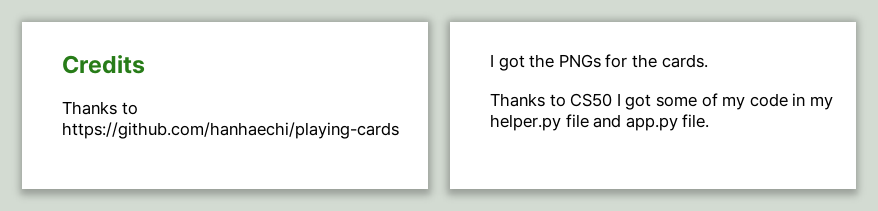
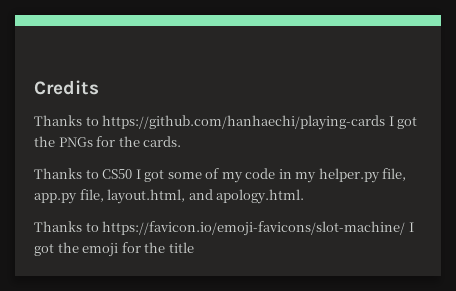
[565,114,710,131] file and app.py file. -> [382,168,407,181] [34,189,305,204] [34,221,414,236] [34,242,194,257] file, app.py file, layout.html, and apology.html. // Thanks to https://favicon.io/emoji-favicons/slot-machine/ I got the emoji for the title

